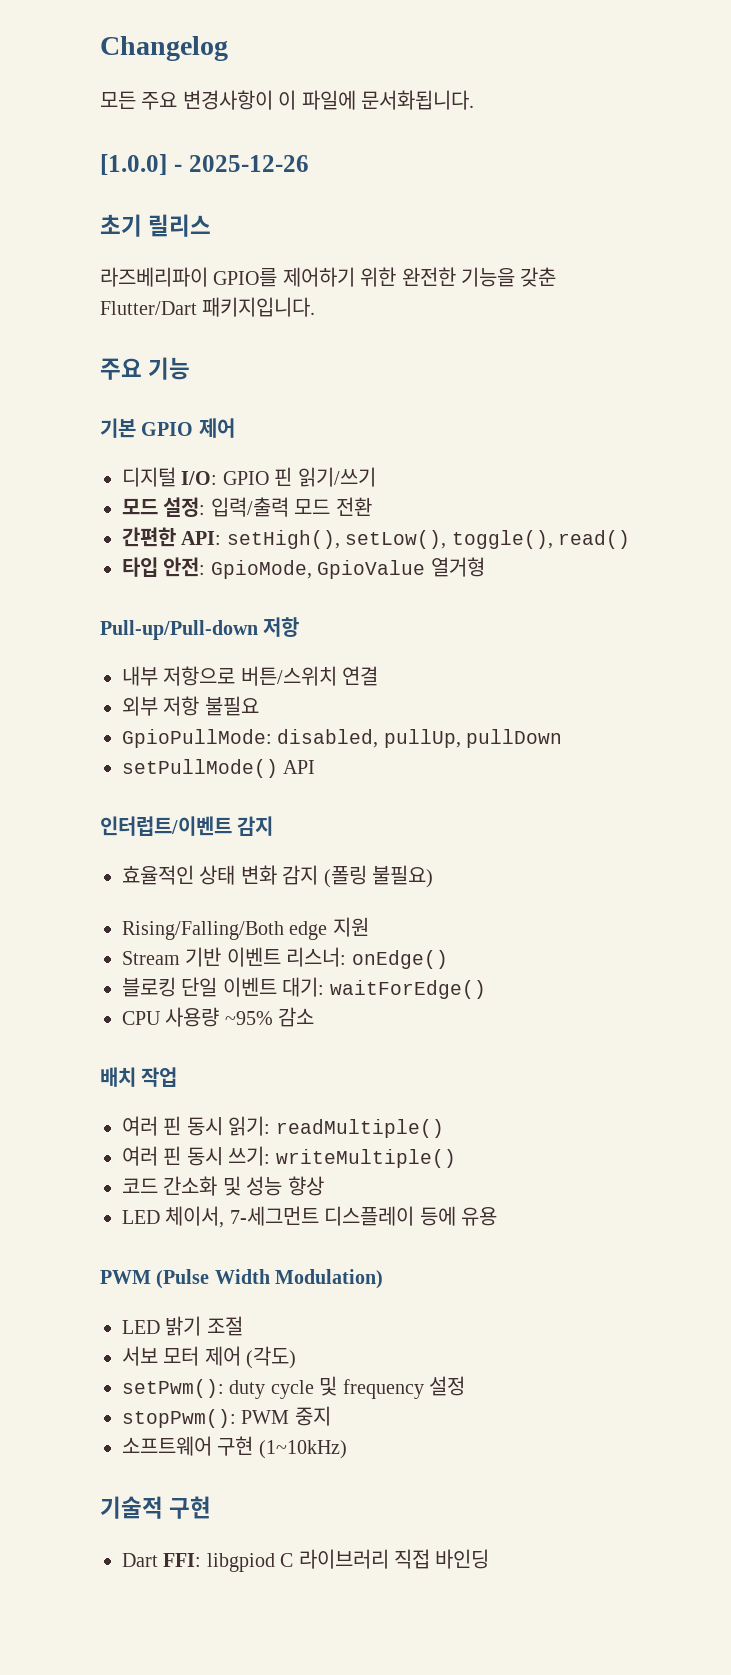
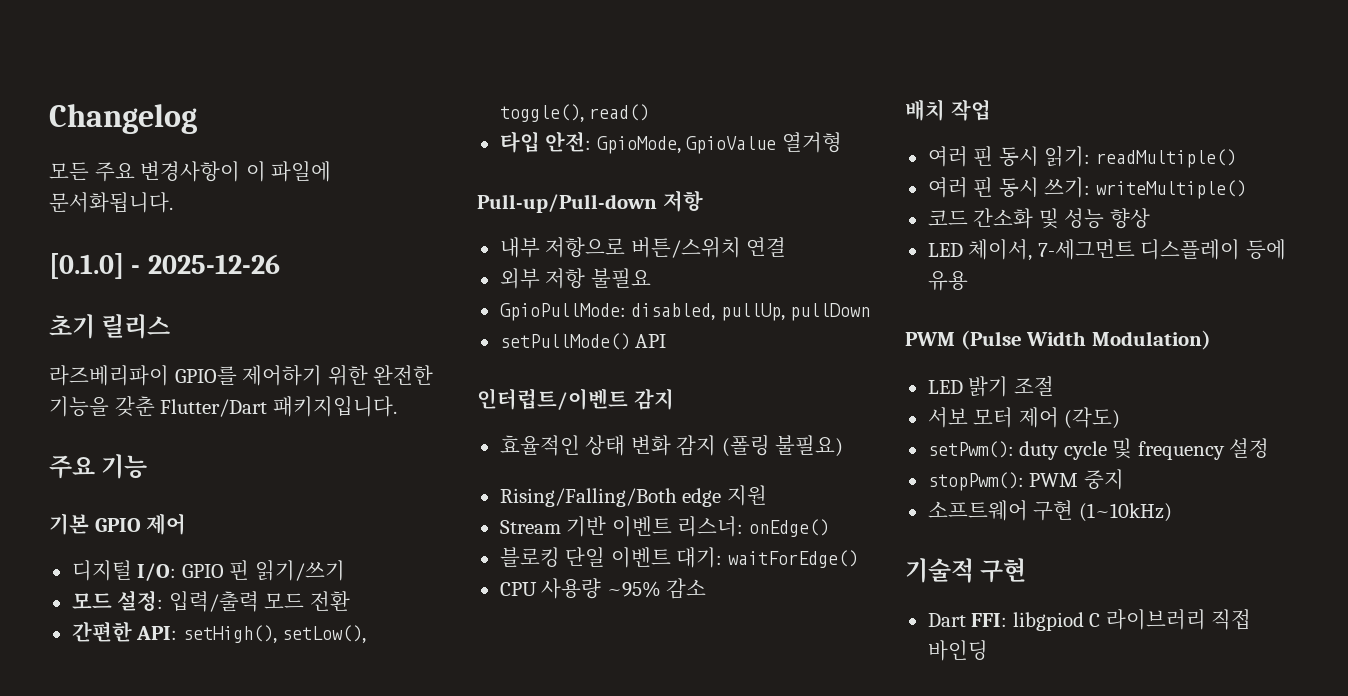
[100,154,167,175] [1.0.0] -> [49,253,124,279] [0.1.0]

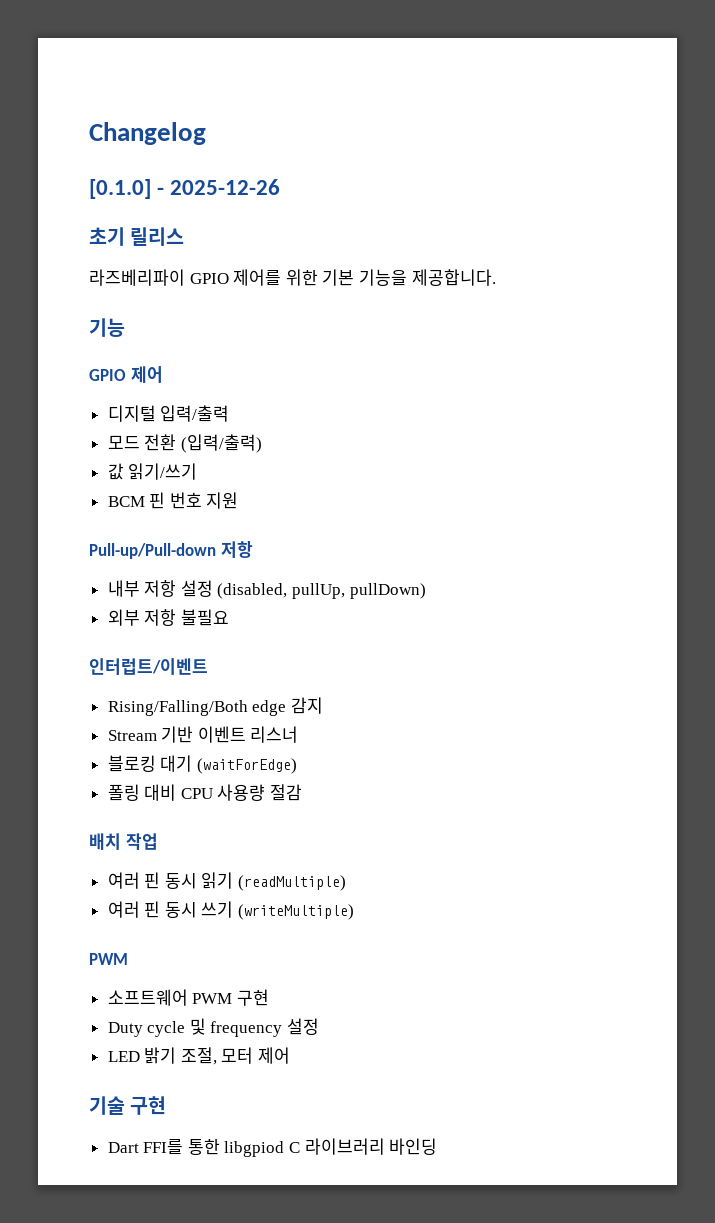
[49,161,332,182] [49,192,173,213] // 모든 주요 변경사항이 이 파일에 문서화됩니다. -> (206, 133) none
[174,365,434,386] [49,396,397,417] [49,455,95,479] GPIO를 제어하기 위한 완전한 기능을 갖춘 Flutter/Dart 패키지입니다. // 주요 -> [189,269,496,286] GPIO 제어를 위한 기본 기능을 제공합니다. //
[49,513,89,535] 기본 -> (125, 327) none
[137,560,345,581] [71,590,350,612] [71,621,367,644] [499,104,650,123] [499,131,842,154] [477,190,703,213] [499,237,787,258] [499,268,651,289] [499,303,871,321] [499,333,667,350] [477,388,674,410] [499,435,844,457] I/O: GPIO 핀 읽기/쓰기 // 모드 설정: 입력/출력 모드 전환 // 간편한 API: setHigh(), setLow(), toggle(), read() // 타입 안전: GpioMode, GpioValue 열거형 // Pull-up/Pull-down 저항 // 내부 저항으로 버튼/스위치 연결 // 외부 저항 불필요 // GpioPullMode: disabled, pullUp, pullDown // setPullMode() API // 인터럽트/이벤트 감지 // 효율적인 상태 변화 감지 (폴링 불필요) -> [160,405,230,422] [107,434,262,453] [107,463,198,480] [107,492,239,509] [89,541,253,559] [107,580,426,599] [107,609,229,626] [89,658,208,675] 입력/출력 // 모드 전환 (입력/출력) // 값 읽기/쓰기 // BCM 핀 번호 지원 // Pull-up/Pull-down 저항 // 내부 저항 설정 (disabled, pullUp, pullDown) // 외부 저항 불필요 // 인터럽트/이벤트
[726,485,767,506] 지원 -> [290,697,323,714] 감지
[677,516,829,537] 리스너: onEdge() -> [250,726,299,743] 리스너
[565,547,858,568] [499,578,707,599] 단일 이벤트 대기: waitForEdge() // CPU 사용량 ~95% 감소 -> [160,755,297,774] [107,784,303,801] 대기 (waitForEdge) // 폴링 대비 CPU 사용량 절감
[1044,146,1236,168] [927,177,1246,199] [927,208,1150,229] [927,239,1286,261] [927,271,968,291] [905,330,1211,350] [927,376,1054,397] [927,407,1121,429] [927,438,1270,460] [927,469,1124,491] [927,500,1172,522] [905,558,974,583] 읽기: readMultiple() // 여러 핀 동시 쓰기: writeMultiple() // 코드 간소화 및 성능 향상 // LED 체이서, 7-세그먼트 디스플레이 등에 유용 // PWM (Pulse Width Modulation) // LED 밝기 조절 // 서보 모터 제어 (각도) // setPwm(): duty cycle 및 frequency 설정 // stopPwm(): PWM 중지 // 소프트웨어 구현 (1~10kHz) // 기술적 -> [201,872,347,891] [107,901,355,920] [89,953,128,965] [107,989,269,1006] [107,1018,320,1037] [107,1047,291,1065] [89,1096,125,1115] 읽기 (readMultiple) // 여러 핀 동시 쓰기 (writeMultiple) // PWM // 소프트웨어 PWM 구현 // Duty cycle 및 frequency 설정 // LED 밝기 조절, 모터 제어 // 기술
[971,613,1008,627] FFI: -> [143,1139,220,1155] FFI를 통한
[1211,609,1252,630] 직접 -> (385, 1146) none

